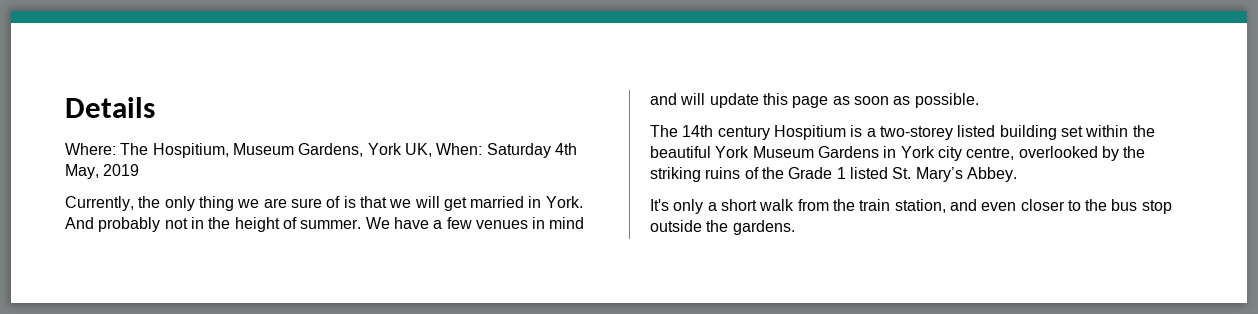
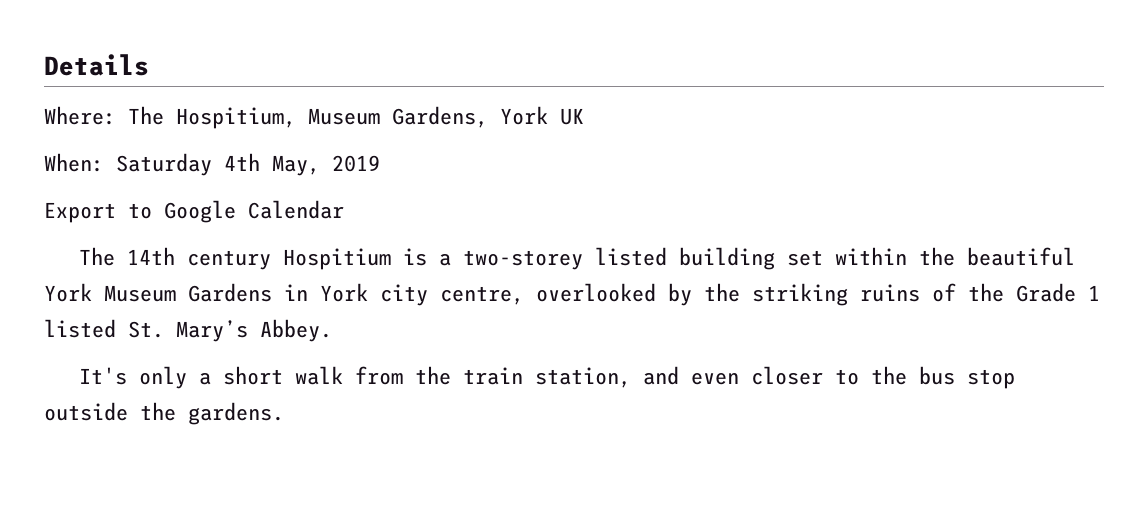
[404,143,432,157] UK, -> [560,108,584,125] UK //
[65,196,583,211] [65,217,585,232] [650,93,979,108] Currently, the only thing we are sure of is that we will get married in York. And probably not in the height of summer. We have a few venues in mind and will update this page as soon as possible. -> [44,200,344,223] Export to Google Calendar

